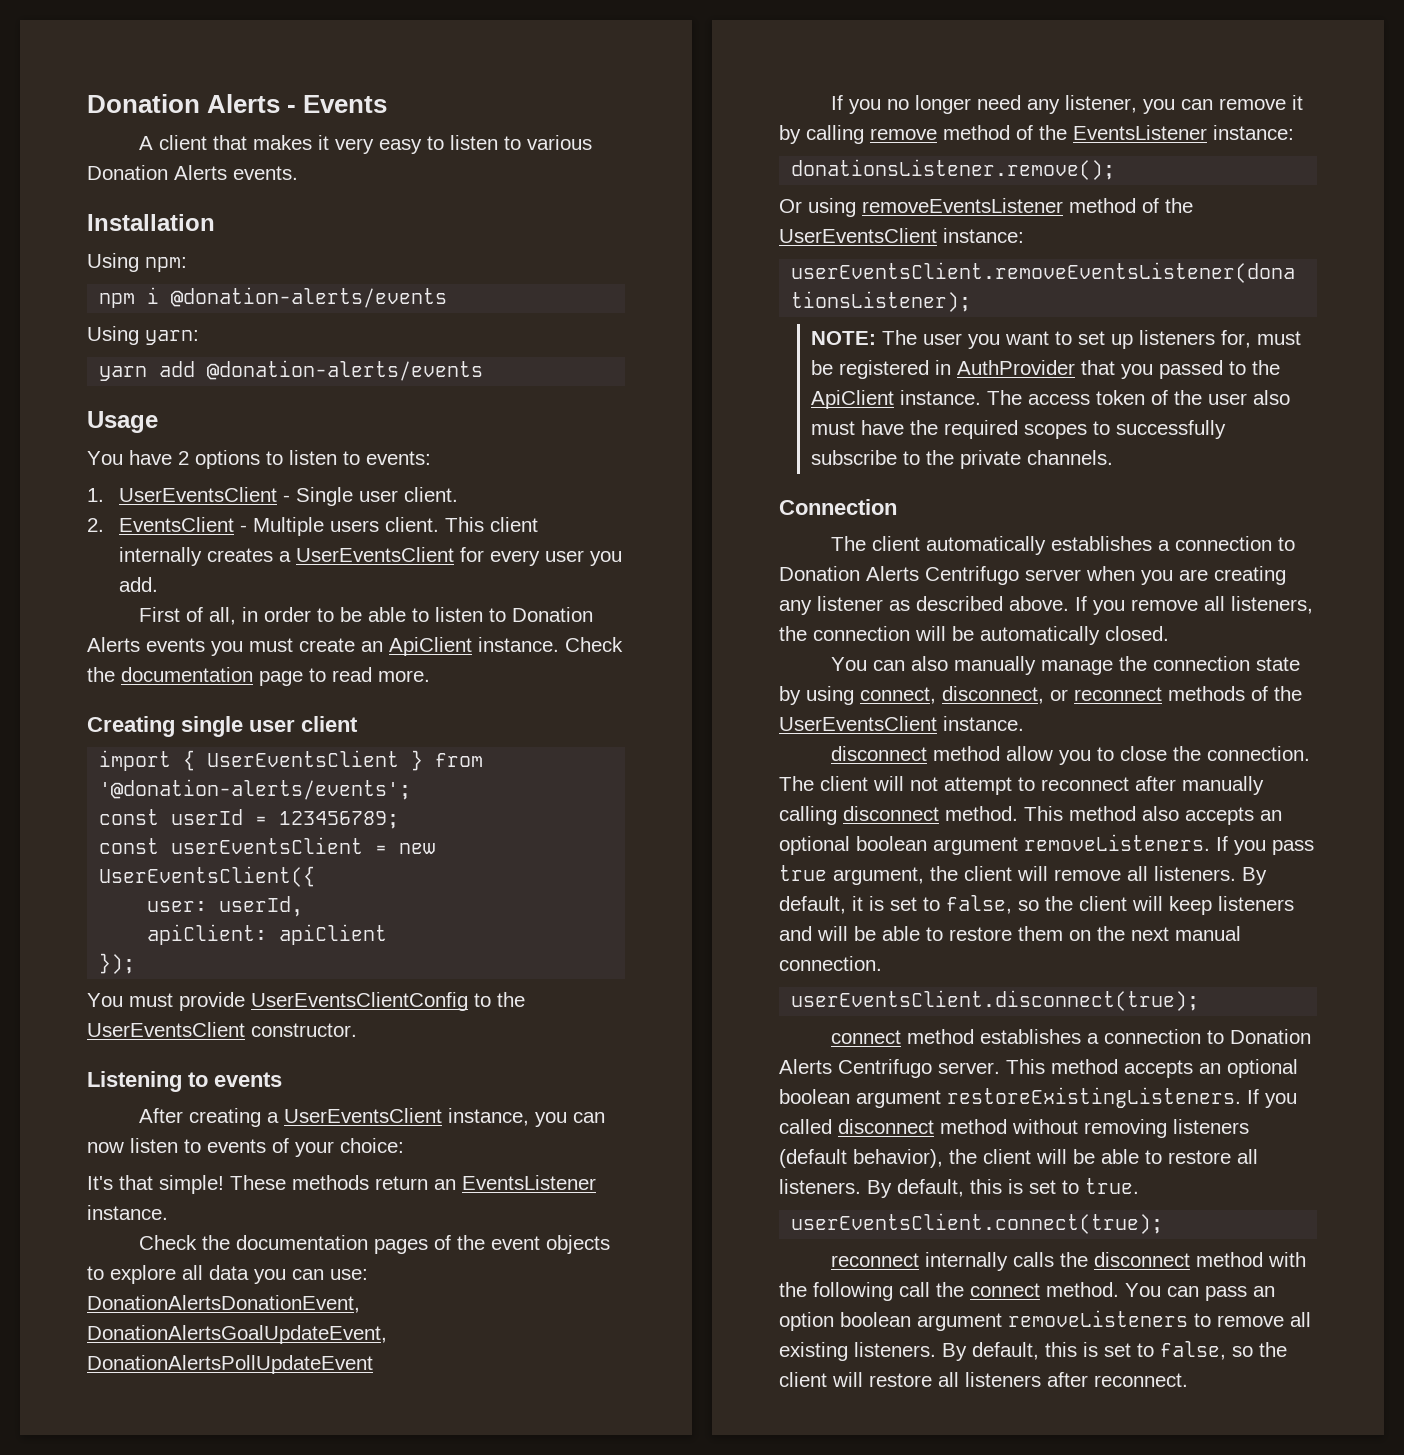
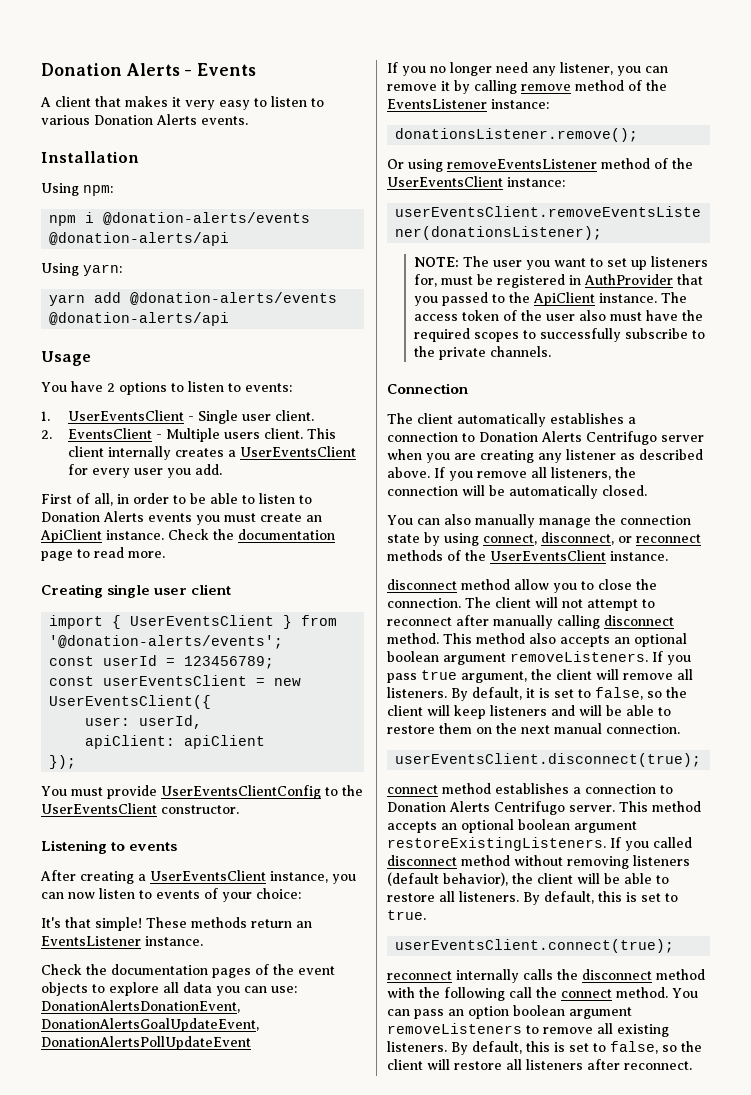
(448, 297) none -> [49,232,230,246] @donation-alerts/api
(484, 370) none -> [49,312,230,326] @donation-alerts/api

